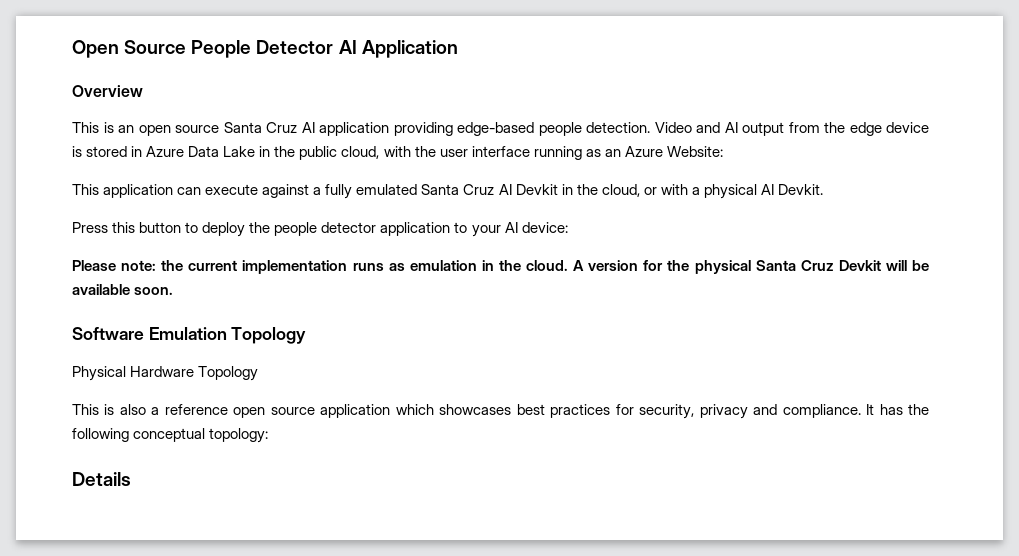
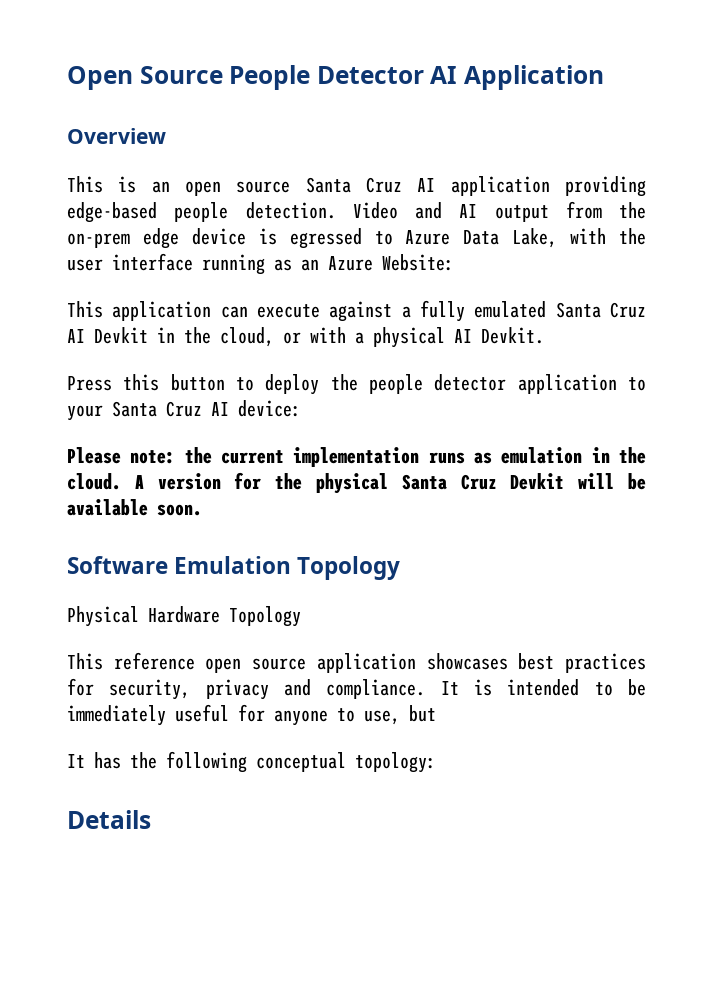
(845, 127) none -> [67,233,130,248] on-prem
[86,146,380,160] stored in Azure Data Lake in the public cloud, -> [289,228,558,249] egressed to Azure Data Lake,
(501, 231) none -> [112,401,202,417] Santa Cruz
[104,404,160,415] is also a -> (103, 661) none
[395,404,434,415] which -> (416, 663) none
(875, 409) none -> [473,679,646,696] [67,704,436,726] [67,754,85,768] is intended to be immediately useful for anyone to use, but // It

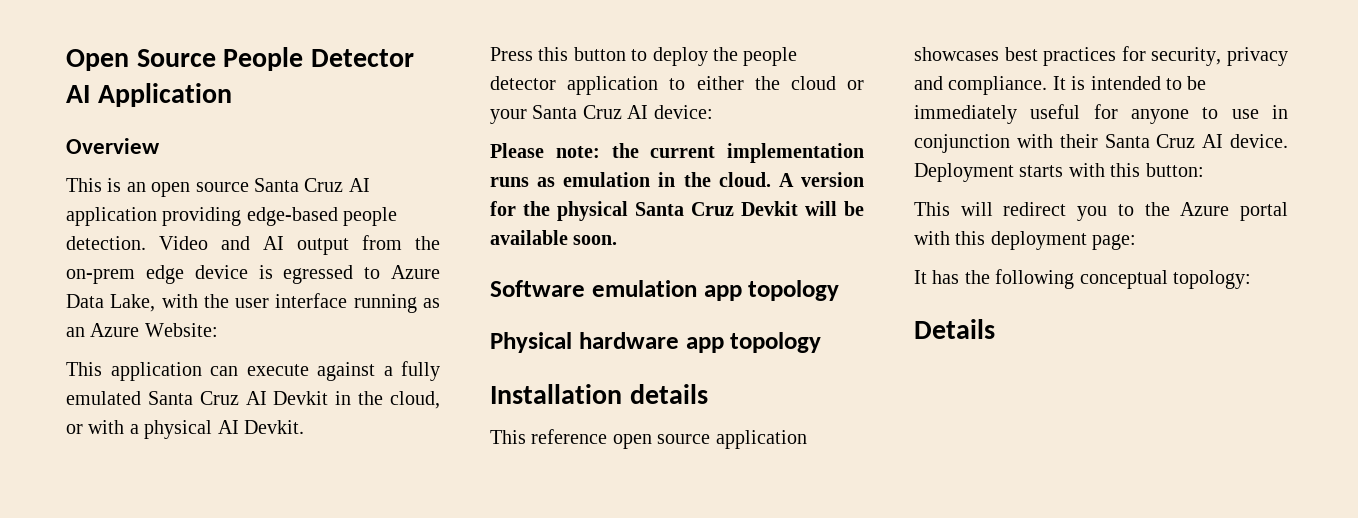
(646, 384) none -> [696,76,865,90] either the cloud or
[174,556,401,580] [67,606,301,627] Emulation Topology // Physical Hardware Topology -> [591,280,840,301] [490,332,822,353] [490,384,708,404] emulation app topology // Physical hardware app topology // Installation details
[364,705,436,725] use, but -> [1231,105,1288,119] [914,134,1288,153] [914,163,1204,182] [914,202,1288,221] [914,231,1137,250] use in conjunction with their Santa Cruz AI device. Deployment starts with this button: // This will redirect you to the Azure portal with this deployment page:

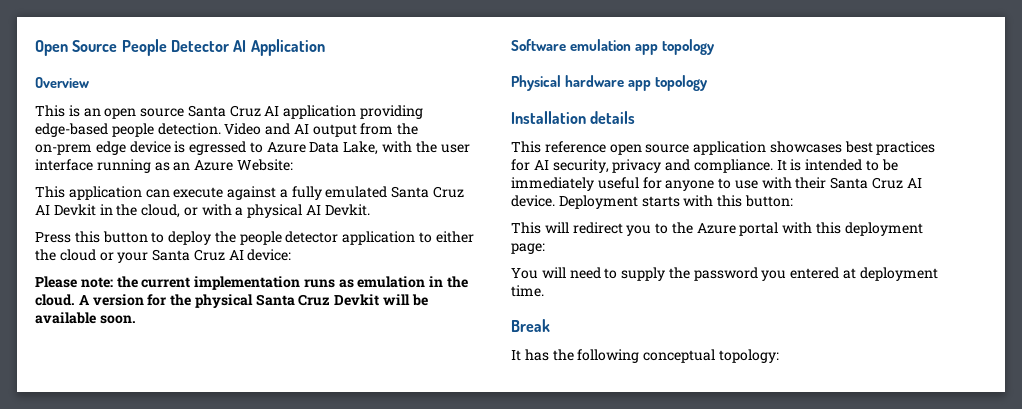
(1146, 53) none -> [533,160,549,170] AI
[1272,105,1288,119] [914,134,1010,153] in conjunction -> (758, 184) none
(1137, 242) none -> [511,267,938,281] [511,285,544,297] [511,319,550,332] // You will need to supply the password you entered at deployment time. // Break
[914,319,995,339] // Details -> (779, 356) none

